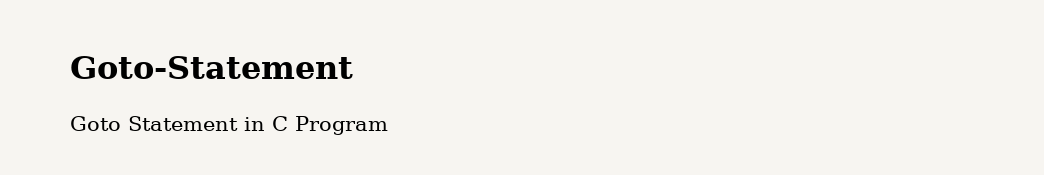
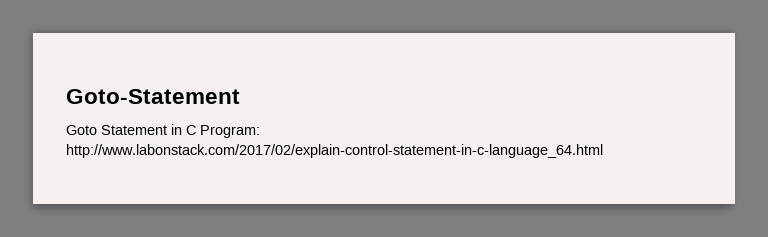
[295,116,388,135] Program -> [200,125,260,138] [66,144,603,158] Program: http://www.labonstack.com/2017/02/explain-control-statement-in-c-language_64.html

